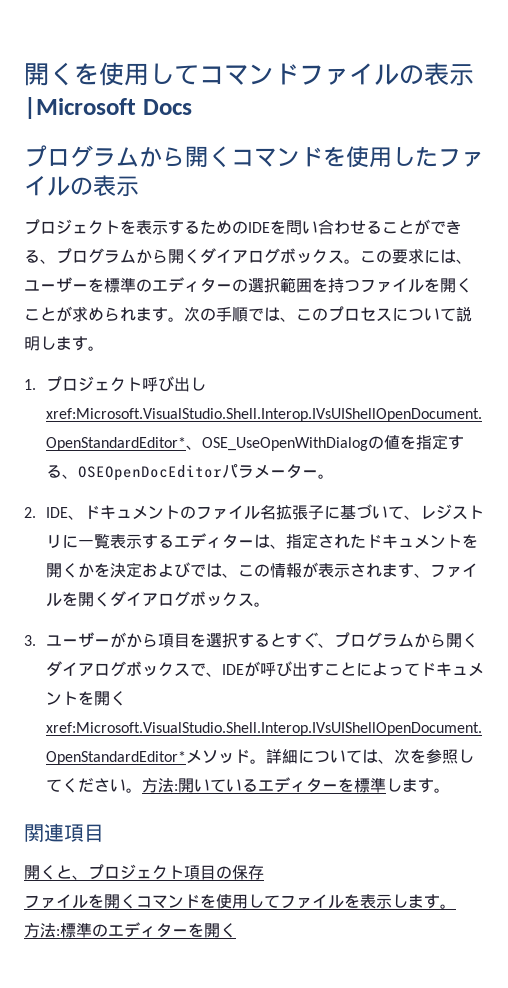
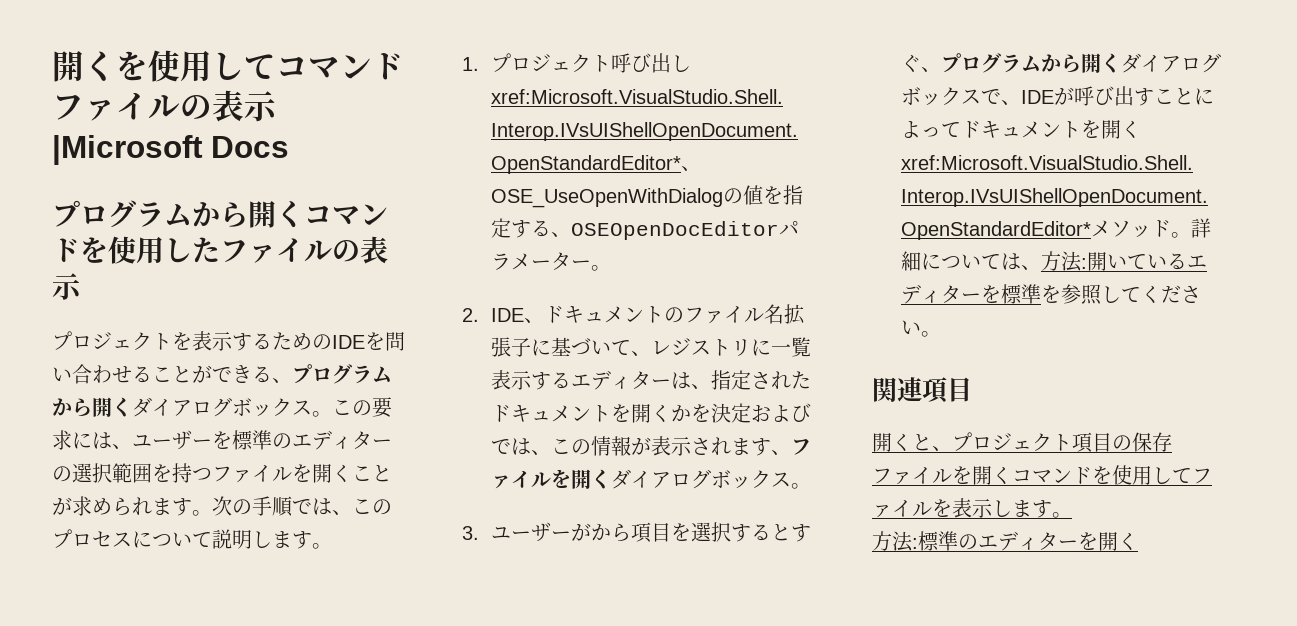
[393,748,474,764] [45,778,142,793] 次を参照してください。 -> (1042, 267) none
[385,778,434,793] します -> [1041,284,1202,305] [901,320,922,335] を参照してください

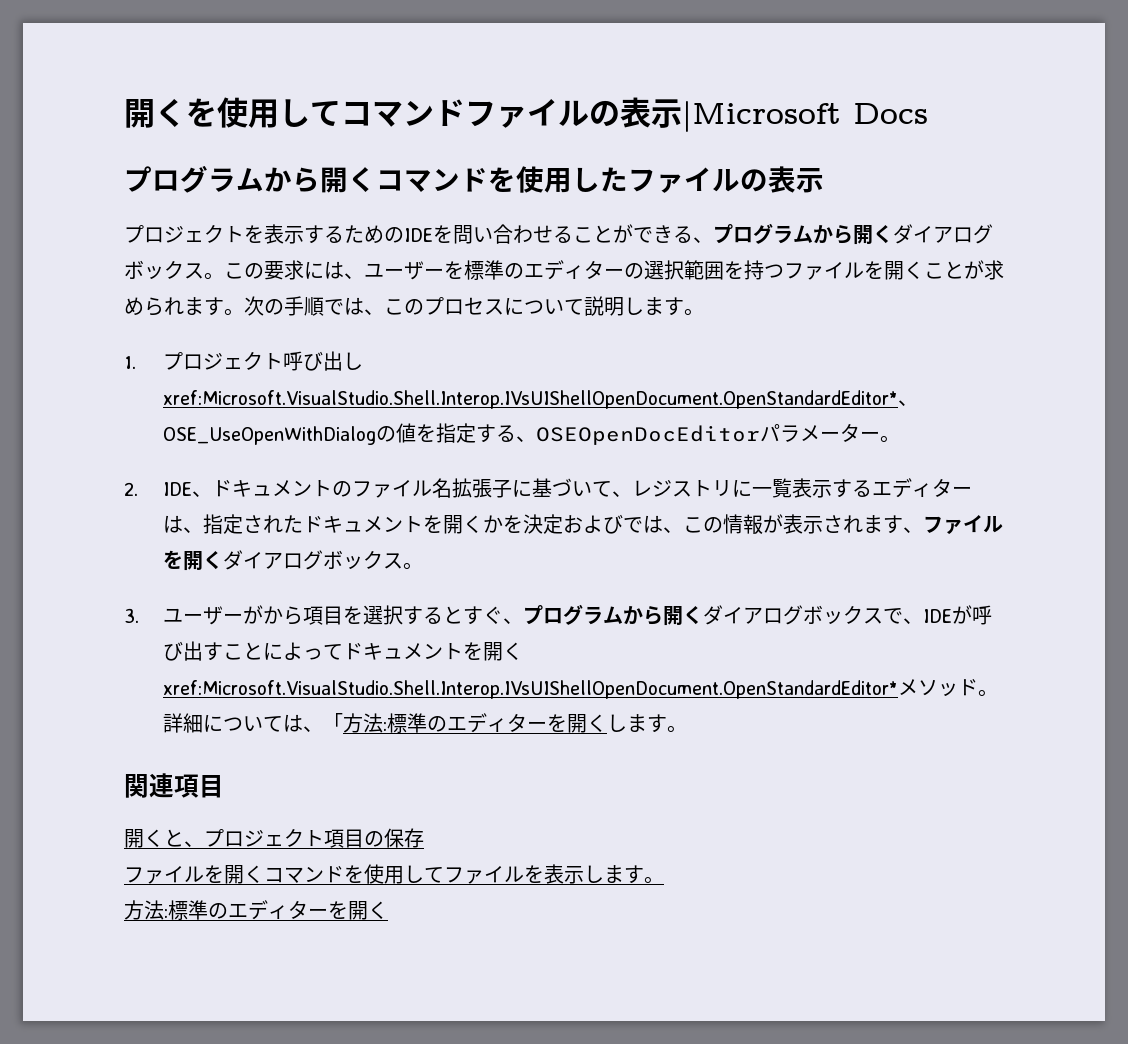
[1041,251,1208,272] [901,284,1202,305] [901,320,922,335] 方法:開いているエディターを標準を参照してください -> [322,713,667,733] 「方法:標準のエディターを開くします

